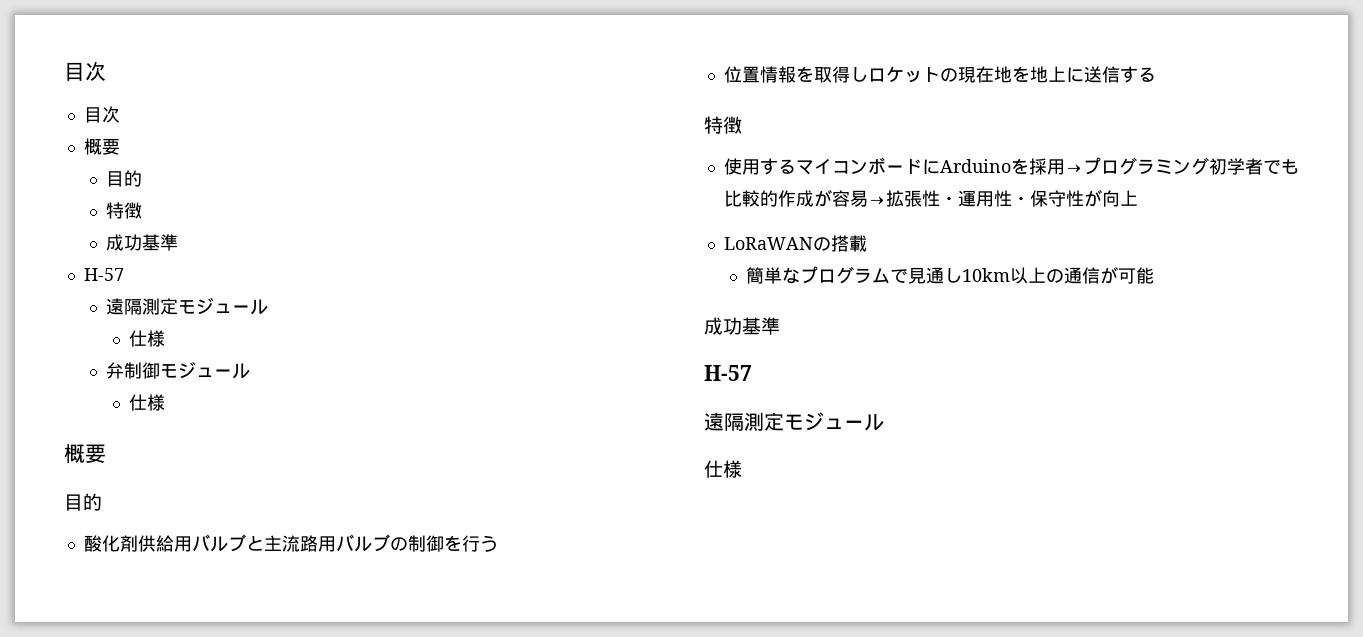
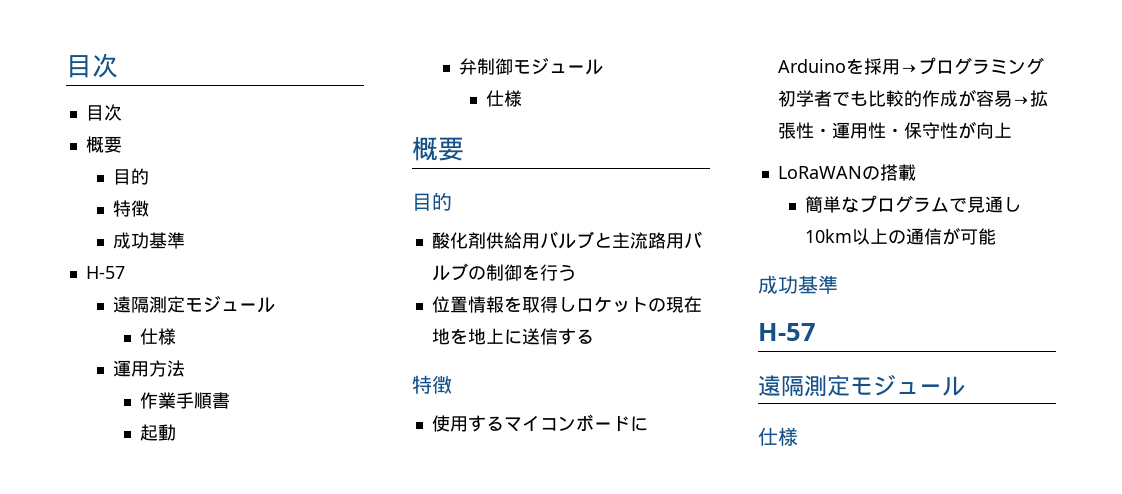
(165, 338) none -> [112,360,185,377] [139,392,230,409] [139,424,176,441] // 運用方法 // 作業手順書 // 起動

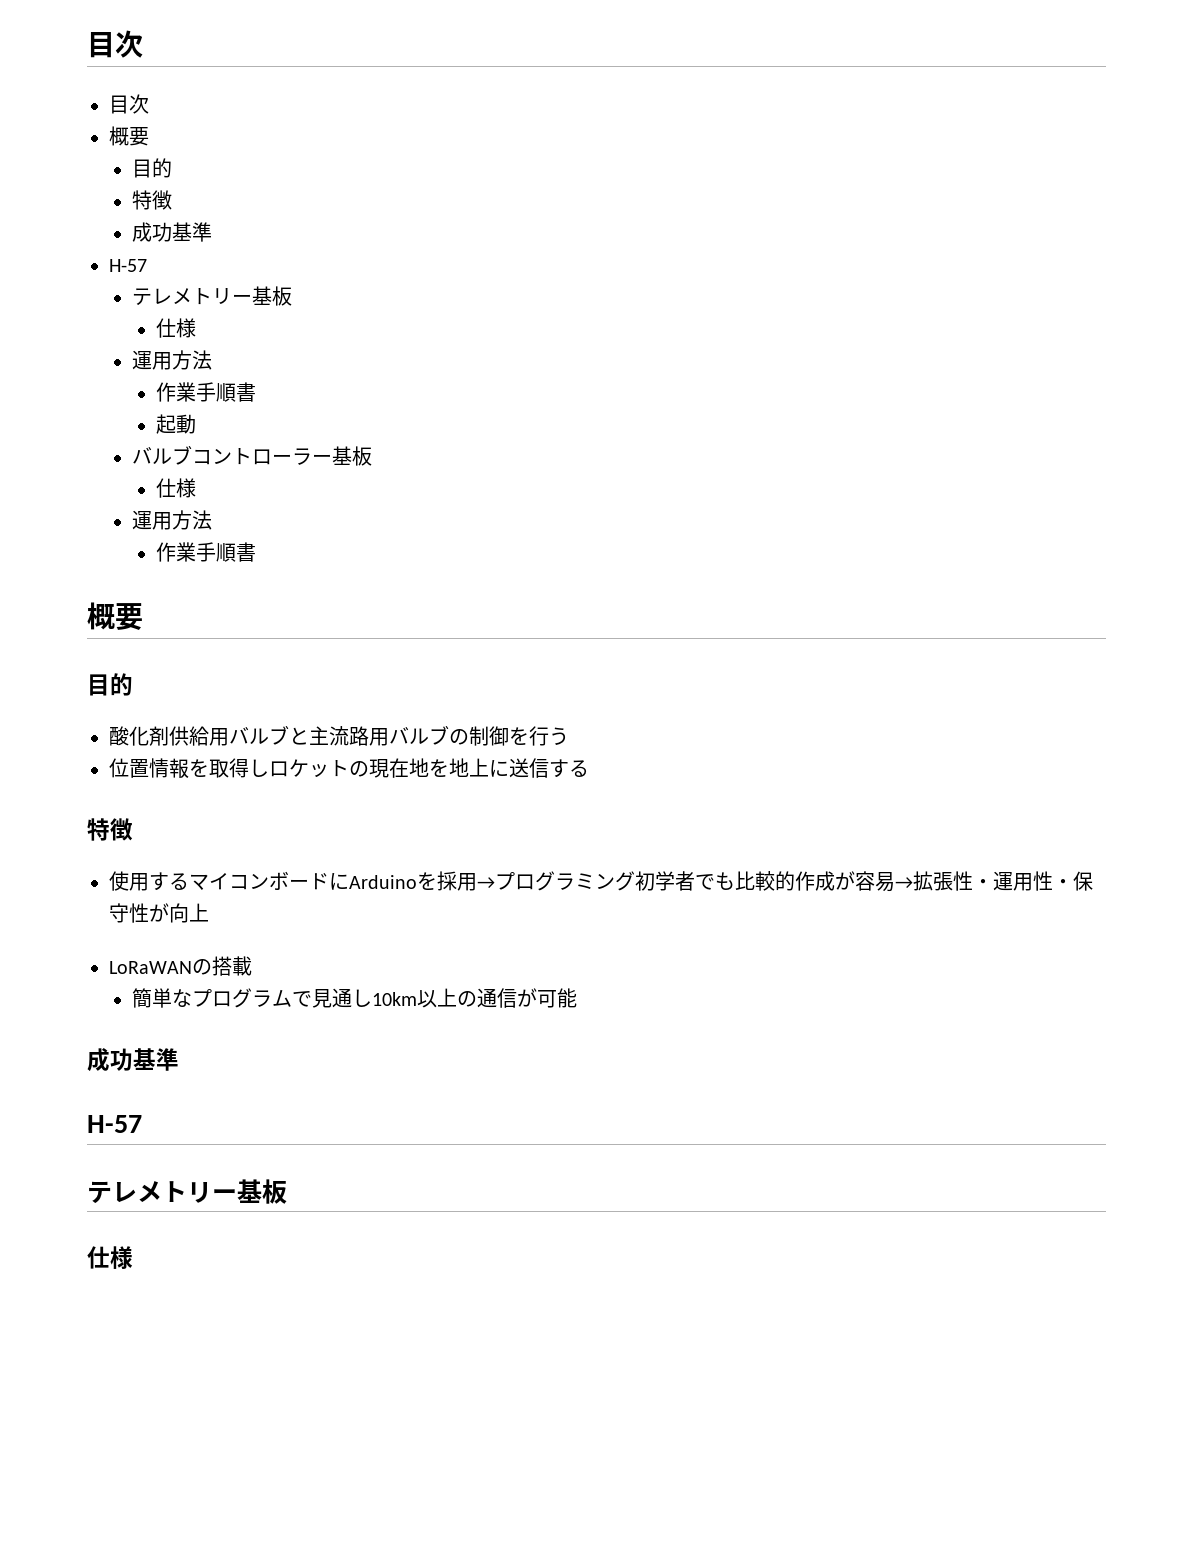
[112,296,275,313] 遠隔測定モジュール -> [132,286,293,306] テレメトリー基板
[458,58,603,75] [485,90,522,107] 弁制御モジュール // 仕様 -> [132,445,373,466] [155,478,196,498] [132,510,213,530] [155,542,256,562] バルブコントローラー基板 // 仕様 // 運用方法 // 作業手順書
[758,374,965,397] 遠隔測定モジュール -> [87,1179,287,1204] テレメトリー基板

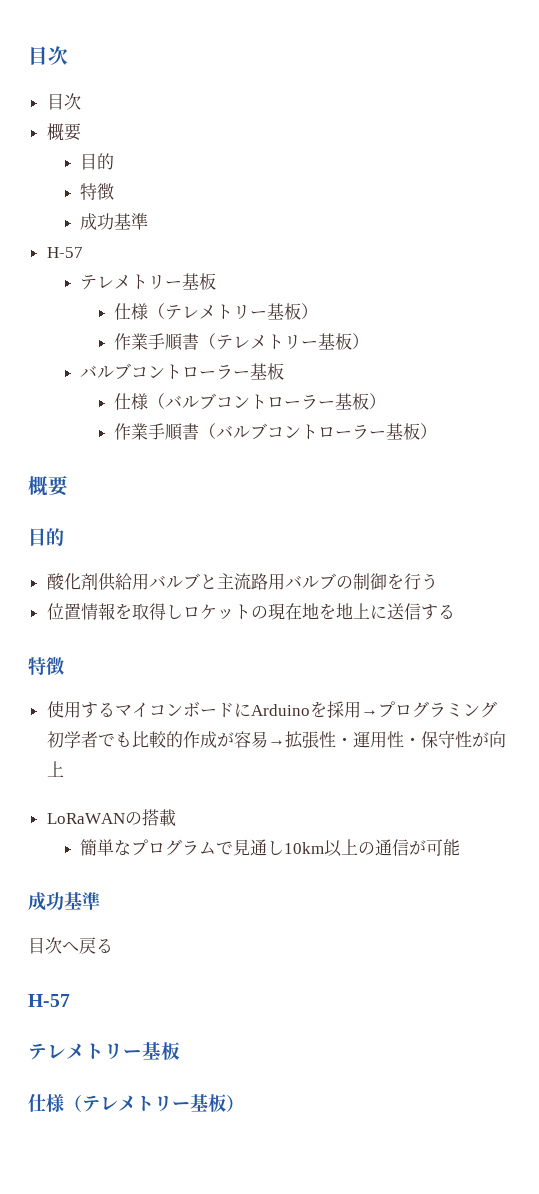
[132,350,213,370] [155,382,256,402] [155,414,196,434] // 運用方法 // 作業手順書 // 起動 -> [148,303,319,320] [114,333,370,351] （テレメトリー基板） // 作業手順書（テレメトリー基板）
[132,510,213,530] [155,542,256,562] // 運用方法 // 作業手順書 -> [148,393,387,410] [114,423,438,441] （バルブコントローラー基板） // 作業手順書（バルブコントローラー基板）
[87,1115,142,1133] [87,1179,287,1204] [87,1246,133,1269] // H-57 // テレメトリー基板 // 仕様 -> [28,937,113,954] [28,994,70,1007] [28,1042,180,1060] [28,1093,244,1112] // 目次へ戻る // H-57 // テレメトリー基板 // 仕様（テレメトリー基板）

